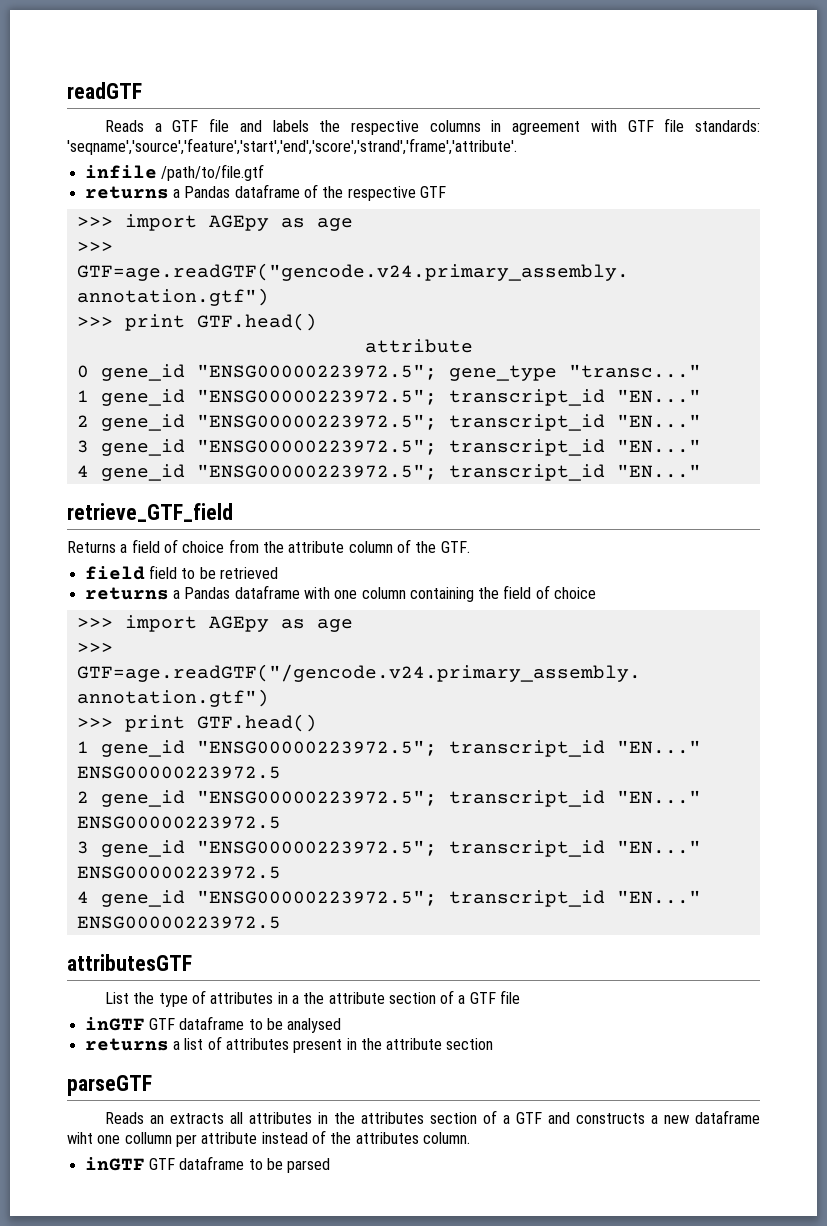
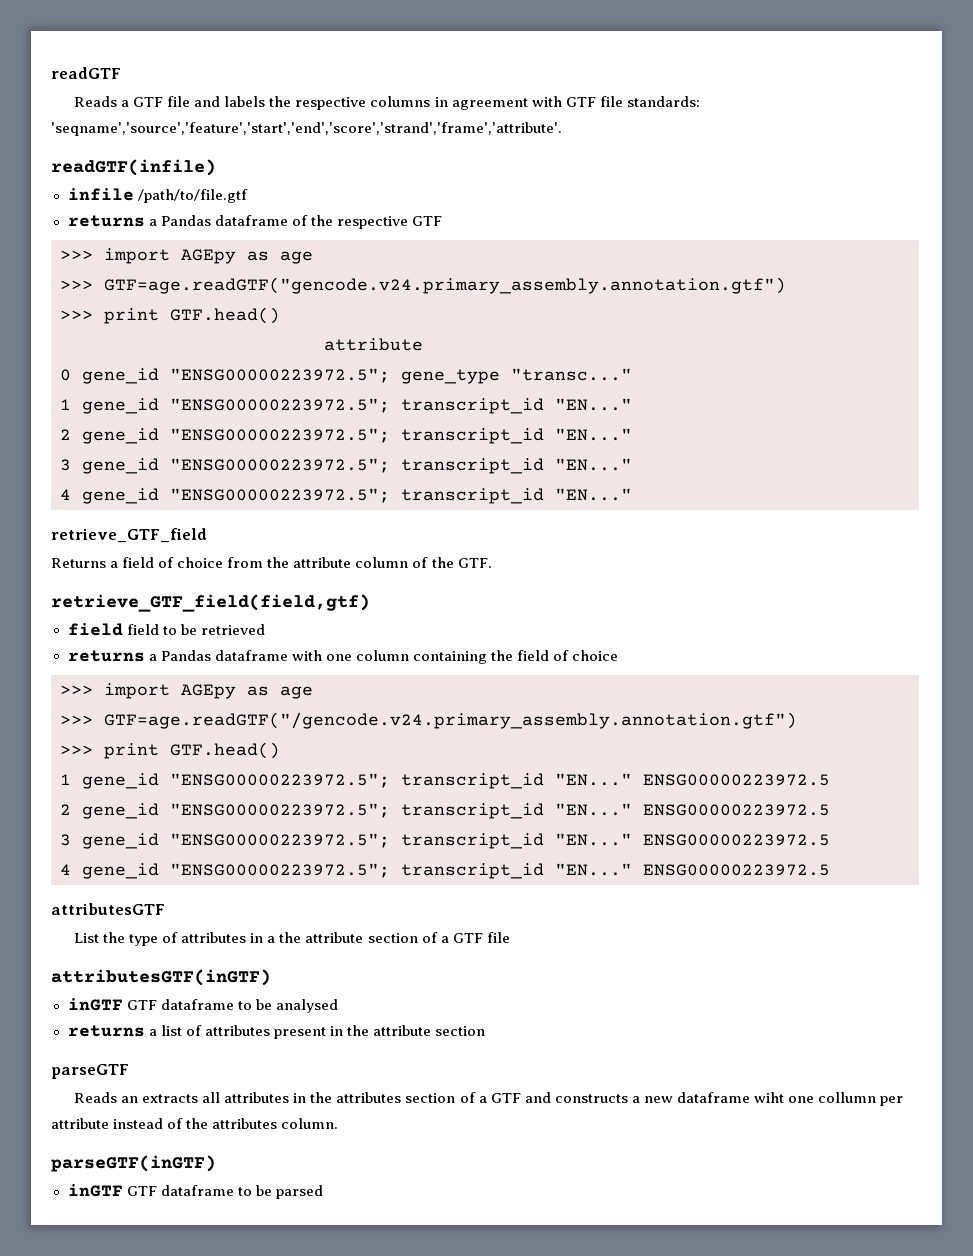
(517, 146) none -> [51,159,216,176] // readGTF(infile)
(470, 547) none -> [51,594,370,612] // retrieve_GTF_field(field,gtf)
(521, 997) none -> [51,969,271,986] // attributesGTF(inGTF)
(470, 1138) none -> [51,1155,216,1172] // parseGTF(inGTF)

